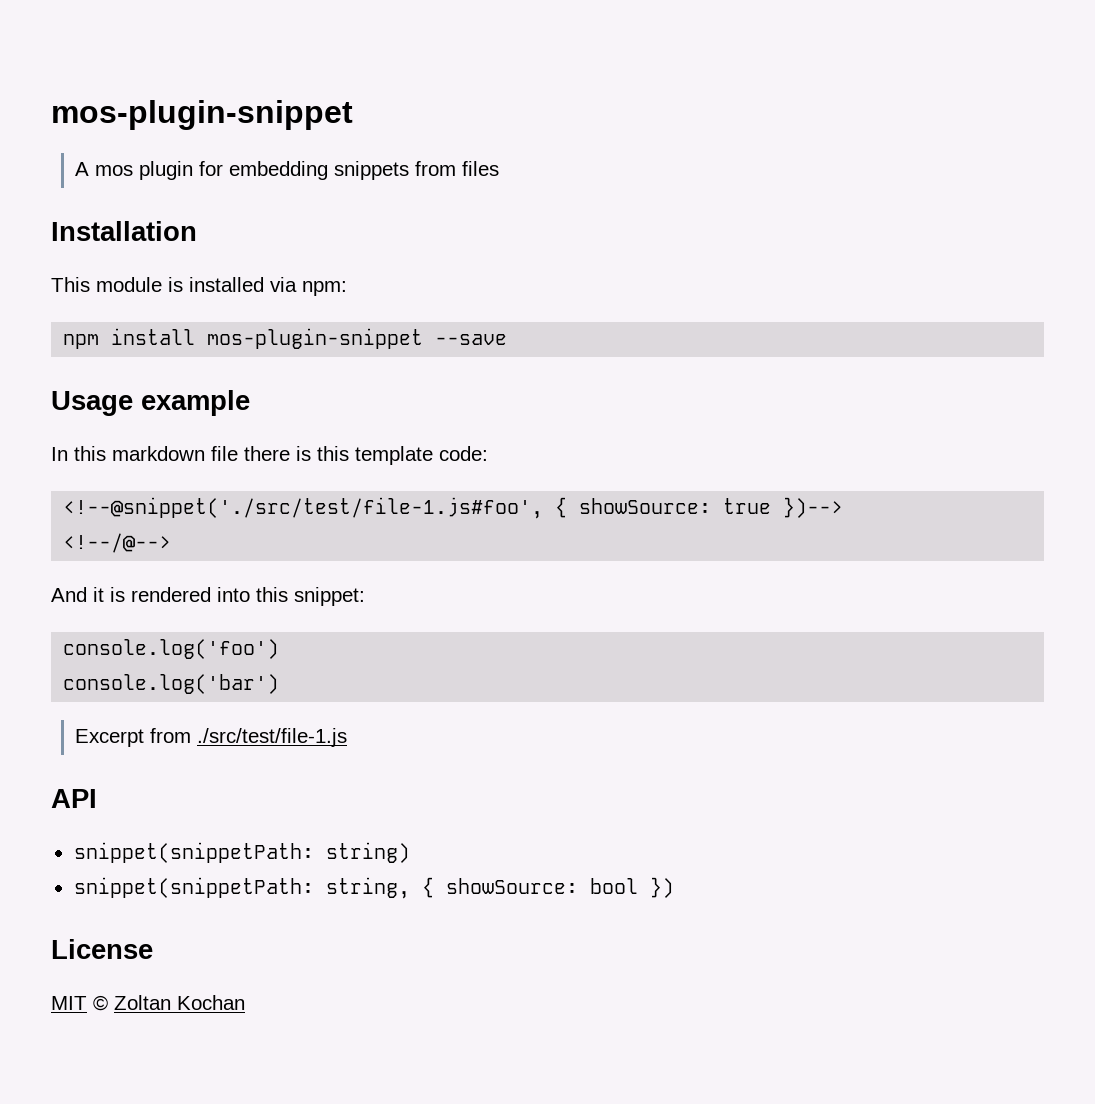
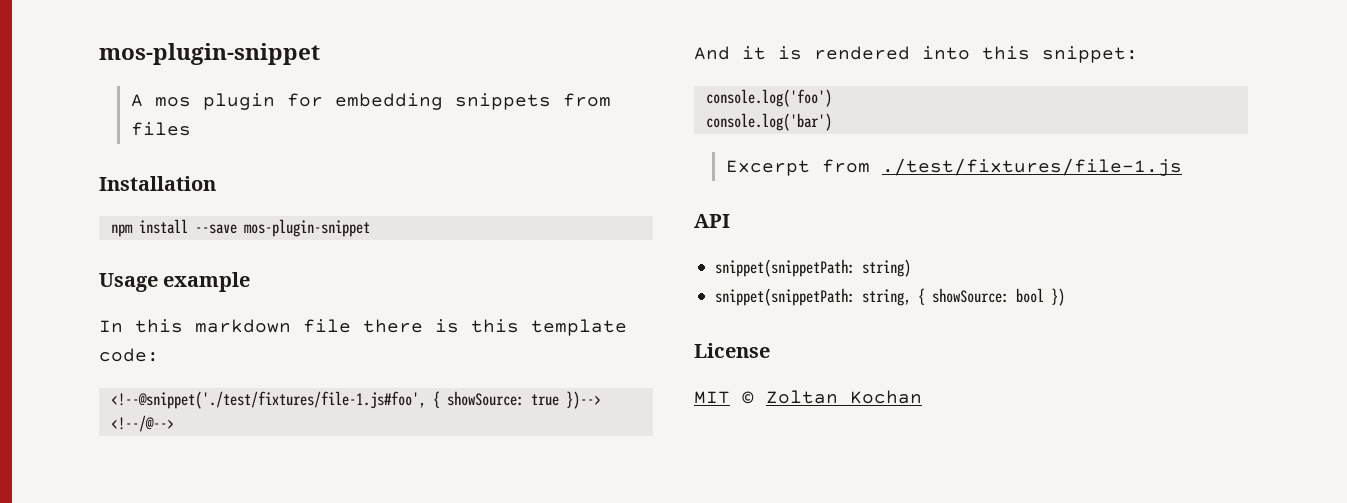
[51,277,347,296] // This module is installed via npm: -> (216, 183) none
[207,328,508,349] mos-plugin-snippet --save -> [194,219,370,237] --save mos-plugin-snippet
[63,497,544,519] <!--@snippet('./src/test/file-1.js#foo', -> [110,391,426,409] <!--@snippet('./test/fixtures/file-1.js#foo',
[196,728,347,747] ./src/test/file-1.js -> [881,158,1182,176] ./test/fixtures/file-1.js

